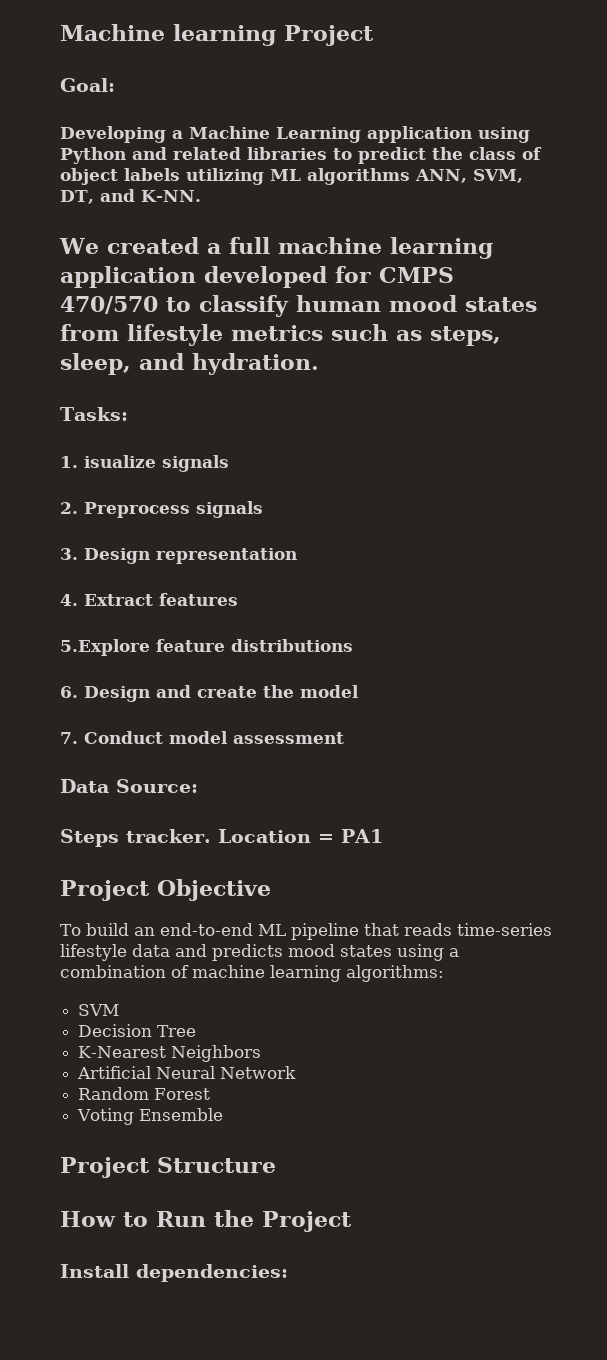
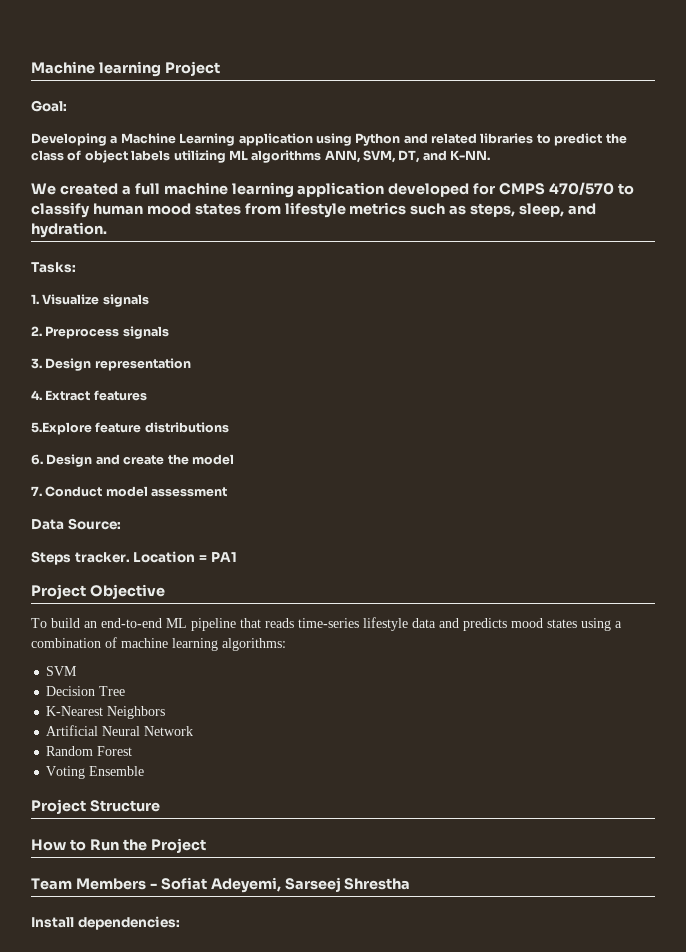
[84,455,156,468] isualize -> [42,294,100,305] Visualize
(352, 1221) none -> [31,877,411,893] // Team Members - Sofiat Adeyemi, Sarseej Shrestha

